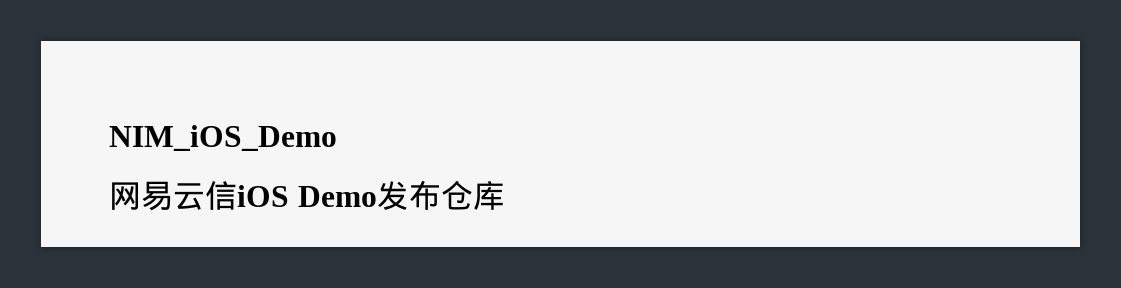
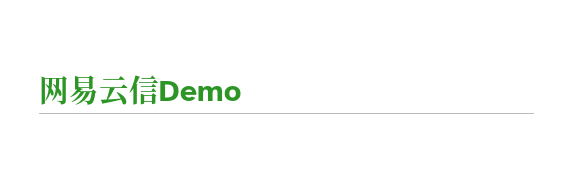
[109,125,337,151] NIM_iOS_Demo // -> (39, 90) none
[237,180,505,210] iOS Demo发布仓库 -> [159,81,241,101] Demo

